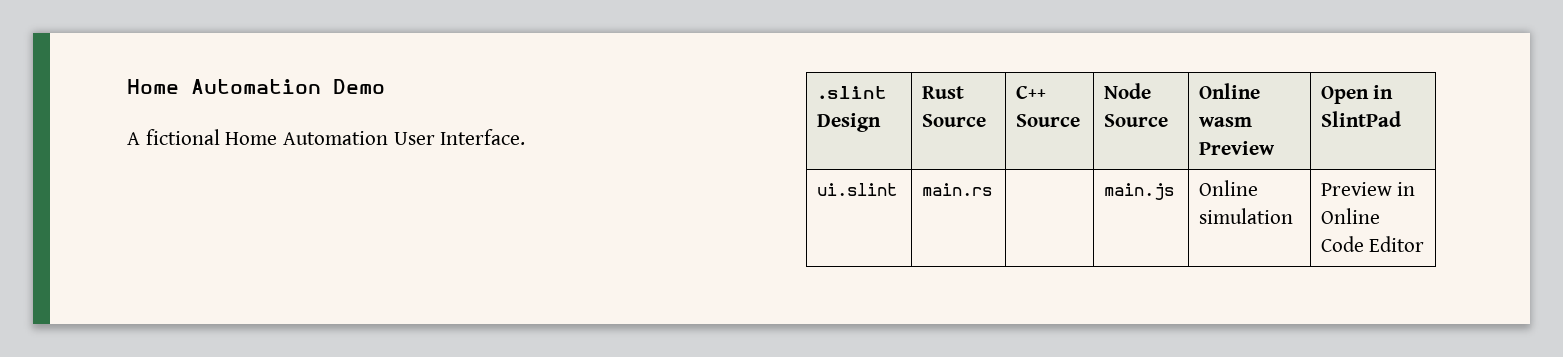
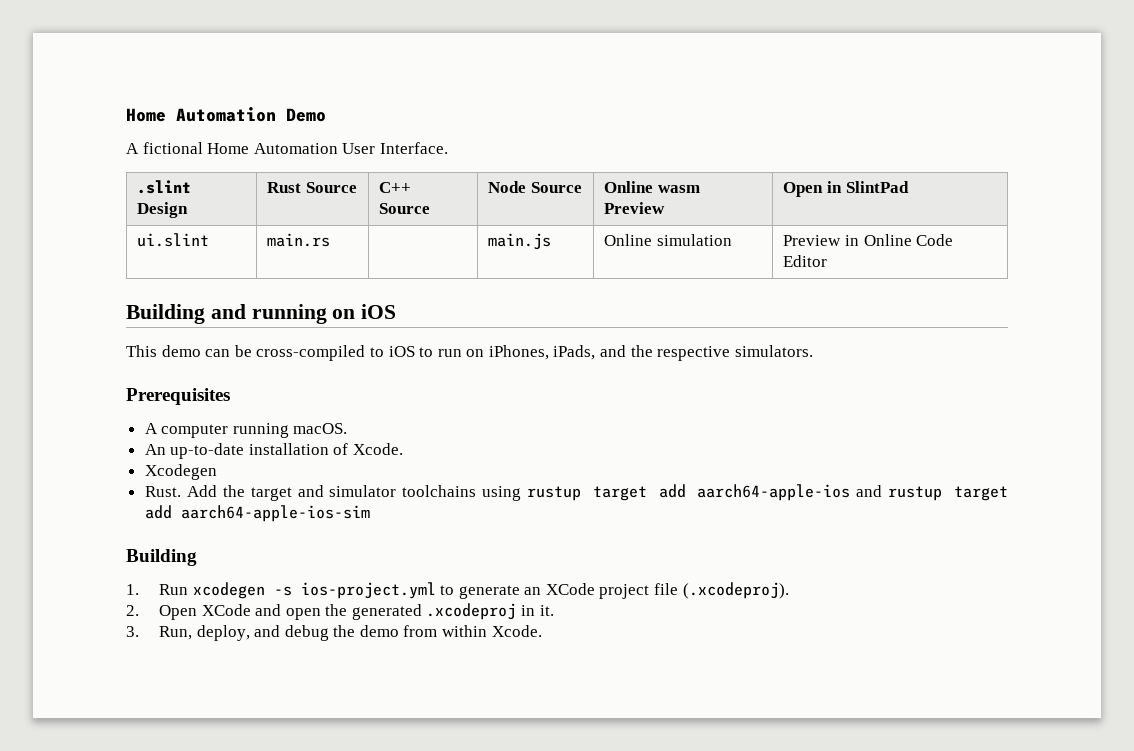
(1425, 244) none -> [126,304,397,324] [126,345,813,361] [126,388,230,405] [144,423,348,438] [144,443,404,459] [144,464,217,480] [144,484,1008,501] [144,505,370,522] [126,549,197,566] [126,582,789,599] [126,603,554,620] [126,625,542,641] // Building and running on iOS // This demo can be cross-compiled to iOS to run on iPhones, iPads, and the respective simulators. // Prerequisites // A computer running macOS. // An up-to-date installation of Xcode. // Xcodegen // Rust. Add the target and simulator toolchains using rustup target add aarch64-apple-ios and rustup target add aarch64-apple-ios-sim // Building // 1. Run xcodegen -s ios-project.yml to generate an XCode project file (.xcodeproj). // 2. Open XCode and open the generated .xcodeproj in it. // 3. Run, deploy, and debug the demo from within Xcode.

